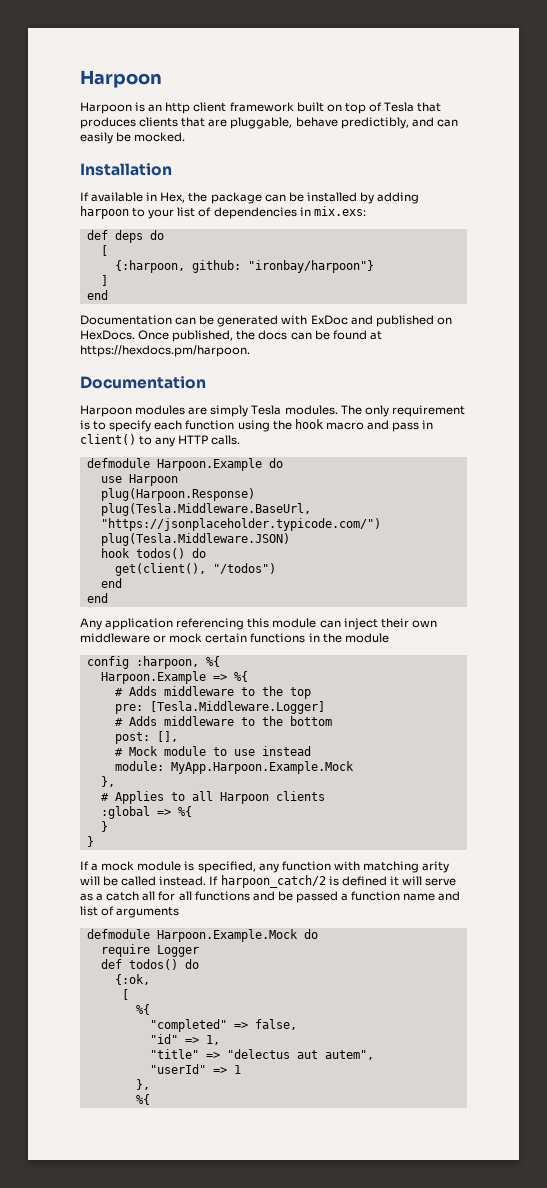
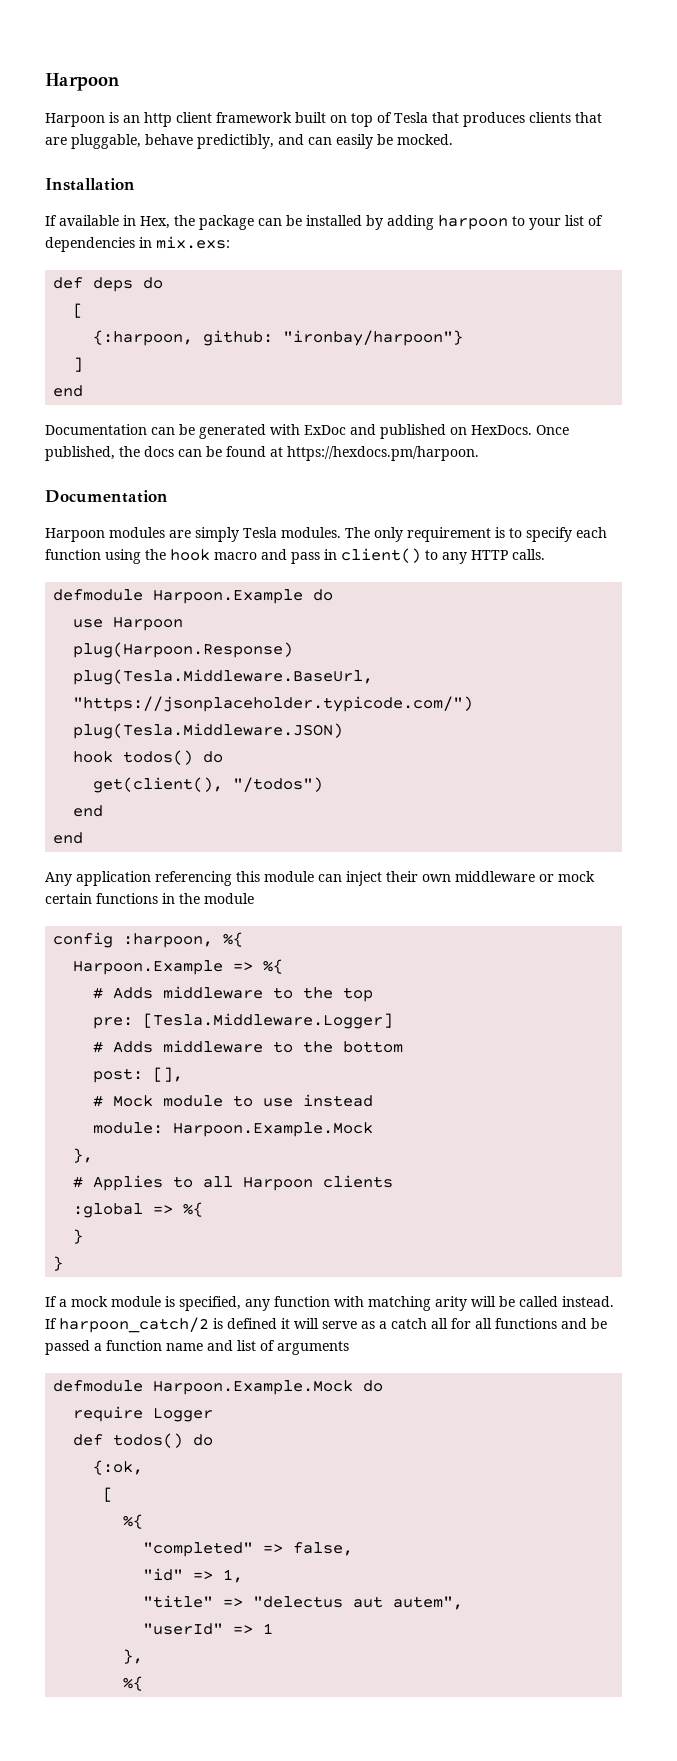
[170,761,354,774] MyApp.Harpoon.Example.Mock -> [173,1122,374,1137] Harpoon.Example.Mock

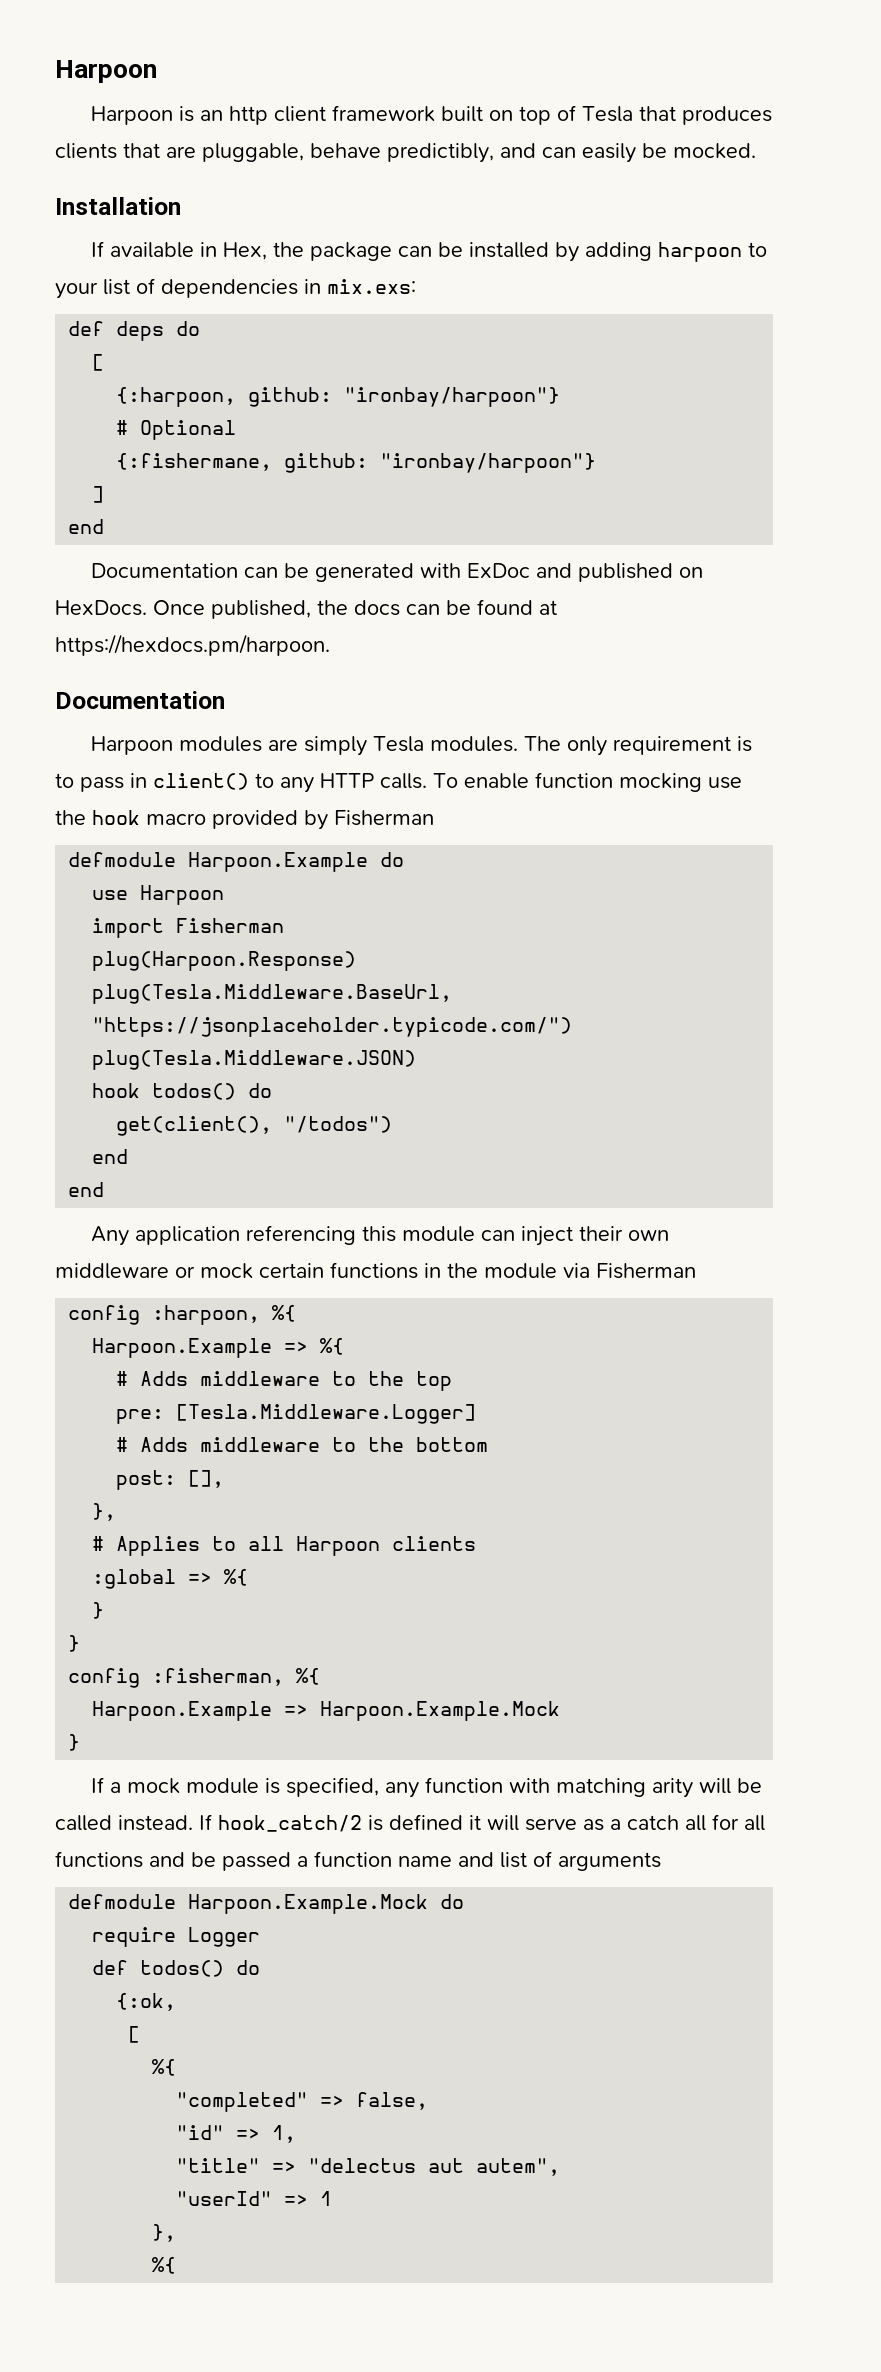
(464, 338) none -> [116,420,237,440] [116,453,597,473] // # Optional // {:fishermane, github: "ironbay/harpoon"}
[526,527,607,542] [45,549,287,564] specify each function using the hook macro and -> (74, 780) none
(545, 554) none -> [433,772,742,792] [55,810,434,830] To enable function mocking use the hook macro provided by Fisherman
(184, 624) none -> [92,918,285,938] // import Fisherman
(254, 898) none -> [563,1263,696,1279] via Fisherman
[93,1094,374,1107] [93,1122,374,1137] // # Mock module to use instead // module: Harpoon.Example.Mock -> (225, 1479) none
(64, 1263) none -> [68,1668,321,1688] [92,1701,561,1721] [68,1734,81,1751] // config :fisherman, %{ // Harpoon.Example => Harpoon.Example.Mock // }
[59,1317,209,1333] harpoon_catch/2 -> [218,1815,362,1832] hook_catch/2

